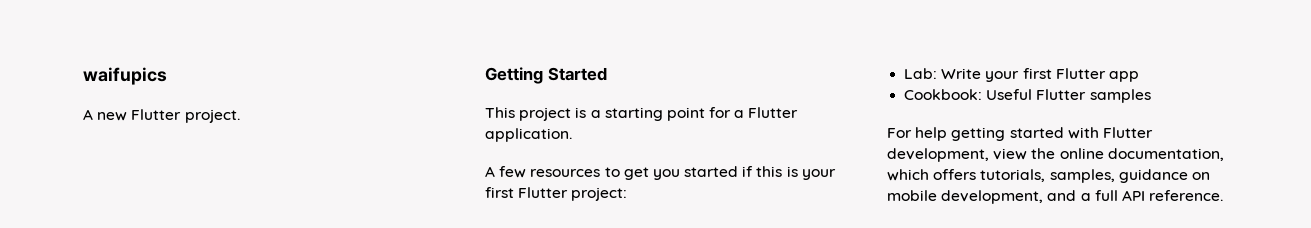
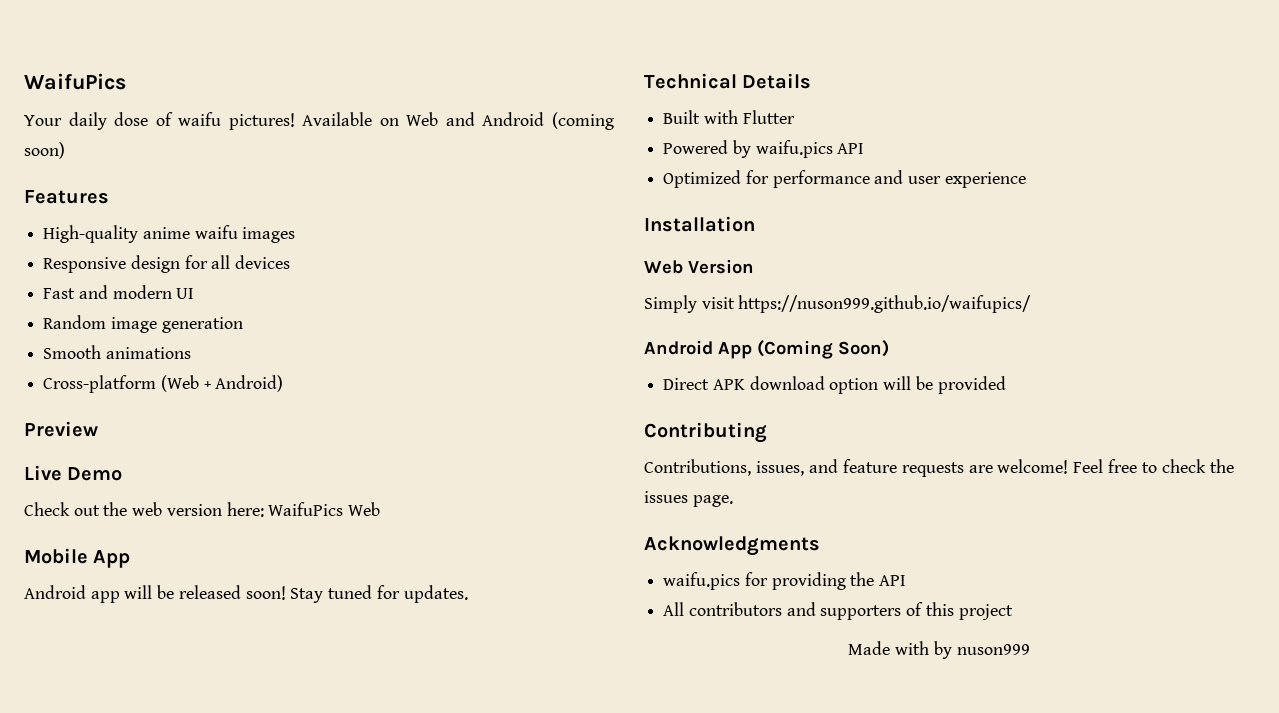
[83,67,167,85] [83,109,240,123] [485,67,607,84] [485,107,799,121] [485,128,572,142] [485,166,836,180] [485,187,628,201] [904,68,1139,82] [904,89,1151,103] [887,127,1153,141] [887,148,1224,162] [887,169,1210,183] [887,190,1224,204] waifupics // A new Flutter project. // Getting Started // This project is a starting point for a Flutter application. // A few resources to get you started if this is your first Flutter project: // Lab: Write your first Flutter app // Cookbook: Useful Flutter samples // For help getting started with Flutter development, view the online documentation, which offers tutorials, samples, guidance on mobile development, and a full API reference. -> [24,73,126,90] [24,112,614,130] [24,142,65,159] [24,190,109,204] [43,225,296,243] [43,255,291,273] [43,285,195,299] [43,315,243,333] [43,345,191,359] [43,375,284,393] [24,421,98,437] [24,465,123,481] [24,502,381,517] [24,548,131,568] [24,585,468,603] [644,73,812,89] [663,110,795,124] [663,140,865,158] [663,170,1026,188] [644,216,755,232] [644,259,754,274] [644,295,1032,313] [644,340,889,359] [663,376,1006,394] [644,422,767,443] [644,459,1234,477] [644,491,733,507] [644,536,820,556] [663,572,907,590] [663,602,1013,620] [848,641,1030,659] WaifuPics // Your daily dose of waifu pictures! Available on Web and Android (coming soon) // Features // High-quality anime waifu images // Responsive design for all devices // Fast and modern UI // Random image generation // Smooth animations // Cross-platform (Web + Android) // Preview // Live Demo // Check out the web version here: WaifuPics Web // Mobile App // Android app will be released soon! Stay tuned for updates. // Technical Details // Built with Flutter // Powered by waifu.pics API // Optimized for performance and user experience // Installation // Web Version // Simply visit https://nuson999.github.io/waifupics/ // Android App (Coming Soon) // Direct APK download option will be provided // Contributing // Contributions, issues, and feature requests are welcome! Feel free to check the issues page. // Acknowledgments // waifu.pics for providing the API // All contributors and supporters of this project // Made with by nuson999

